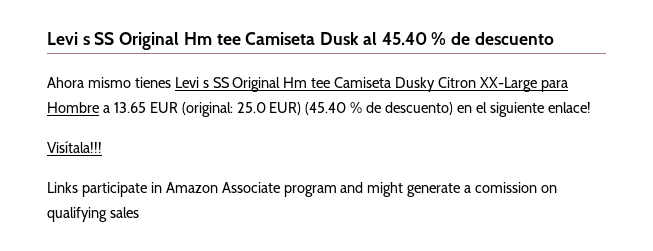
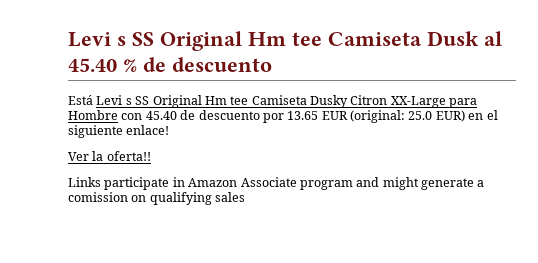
[47,77,171,88] Ahora mismo tienes -> [68,95,93,105] Está
[102,105,110,113] a -> [121,110,284,123] con 45.40 de descuento por
[305,102,454,115] (45.40 % de descuento) -> (465, 116) none
[47,141,102,153] Visítala!!! -> [68,151,151,161] Ver la oferta!!

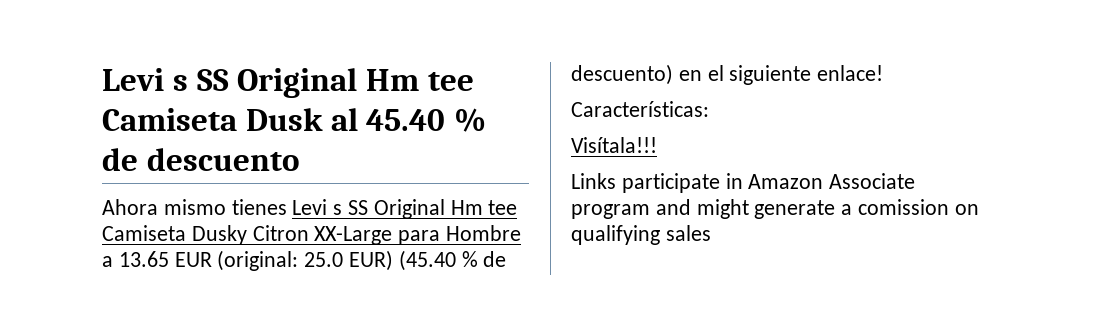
[68,95,93,105] Está -> [102,199,287,215] Ahora mismo tienes
[121,110,284,123] con 45.40 de descuento por -> [102,256,113,267] a
(465, 116) none -> [398,250,507,271] [571,64,673,85] (45.40 % de descuento)
[68,151,151,161] Ver la oferta!! -> [571,101,709,117] [571,137,657,153] Características: // Visítala!!!

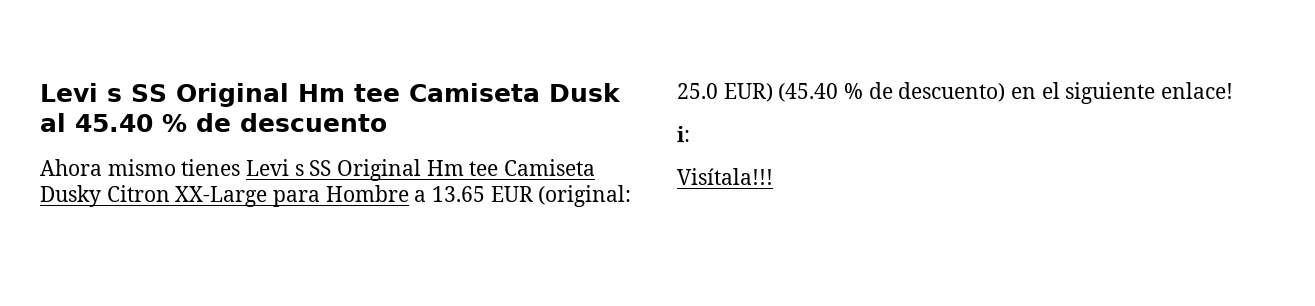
[571,101,709,117] Características: -> [677,125,690,143] ℹ:
[571,173,916,193] [571,199,979,219] [571,225,711,245] // Links participate in Amazon Associate program and might generate a comission on qualifying sales -> (773, 176) none

